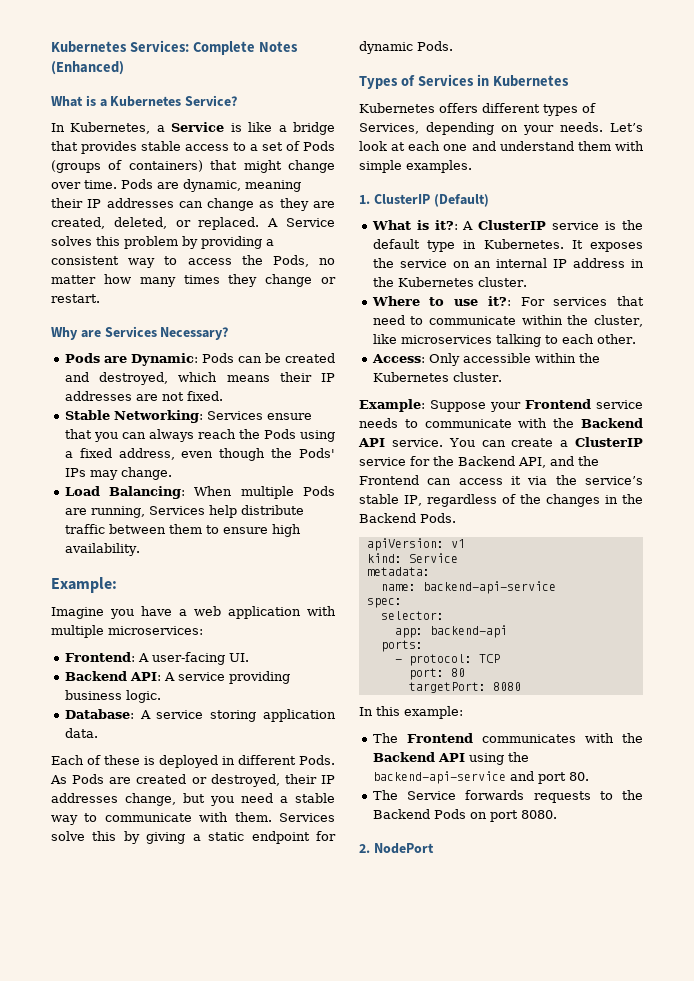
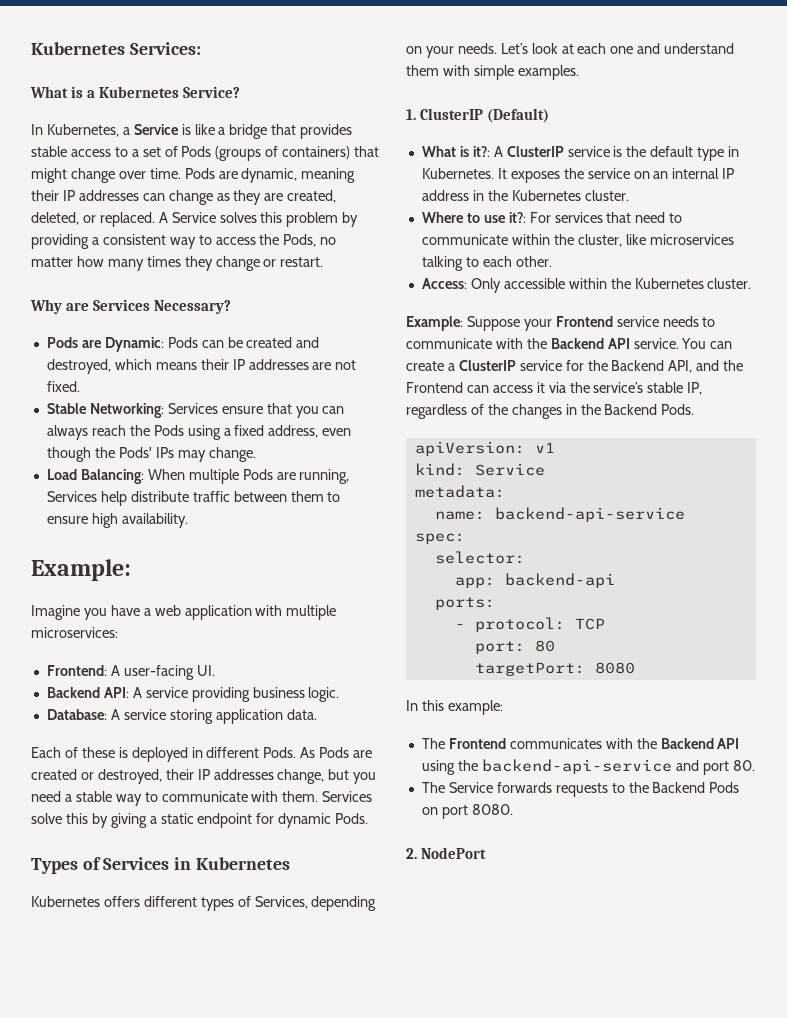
[192,41,298,55] [51,61,124,75] Complete Notes (Enhanced) -> (201, 48) none

